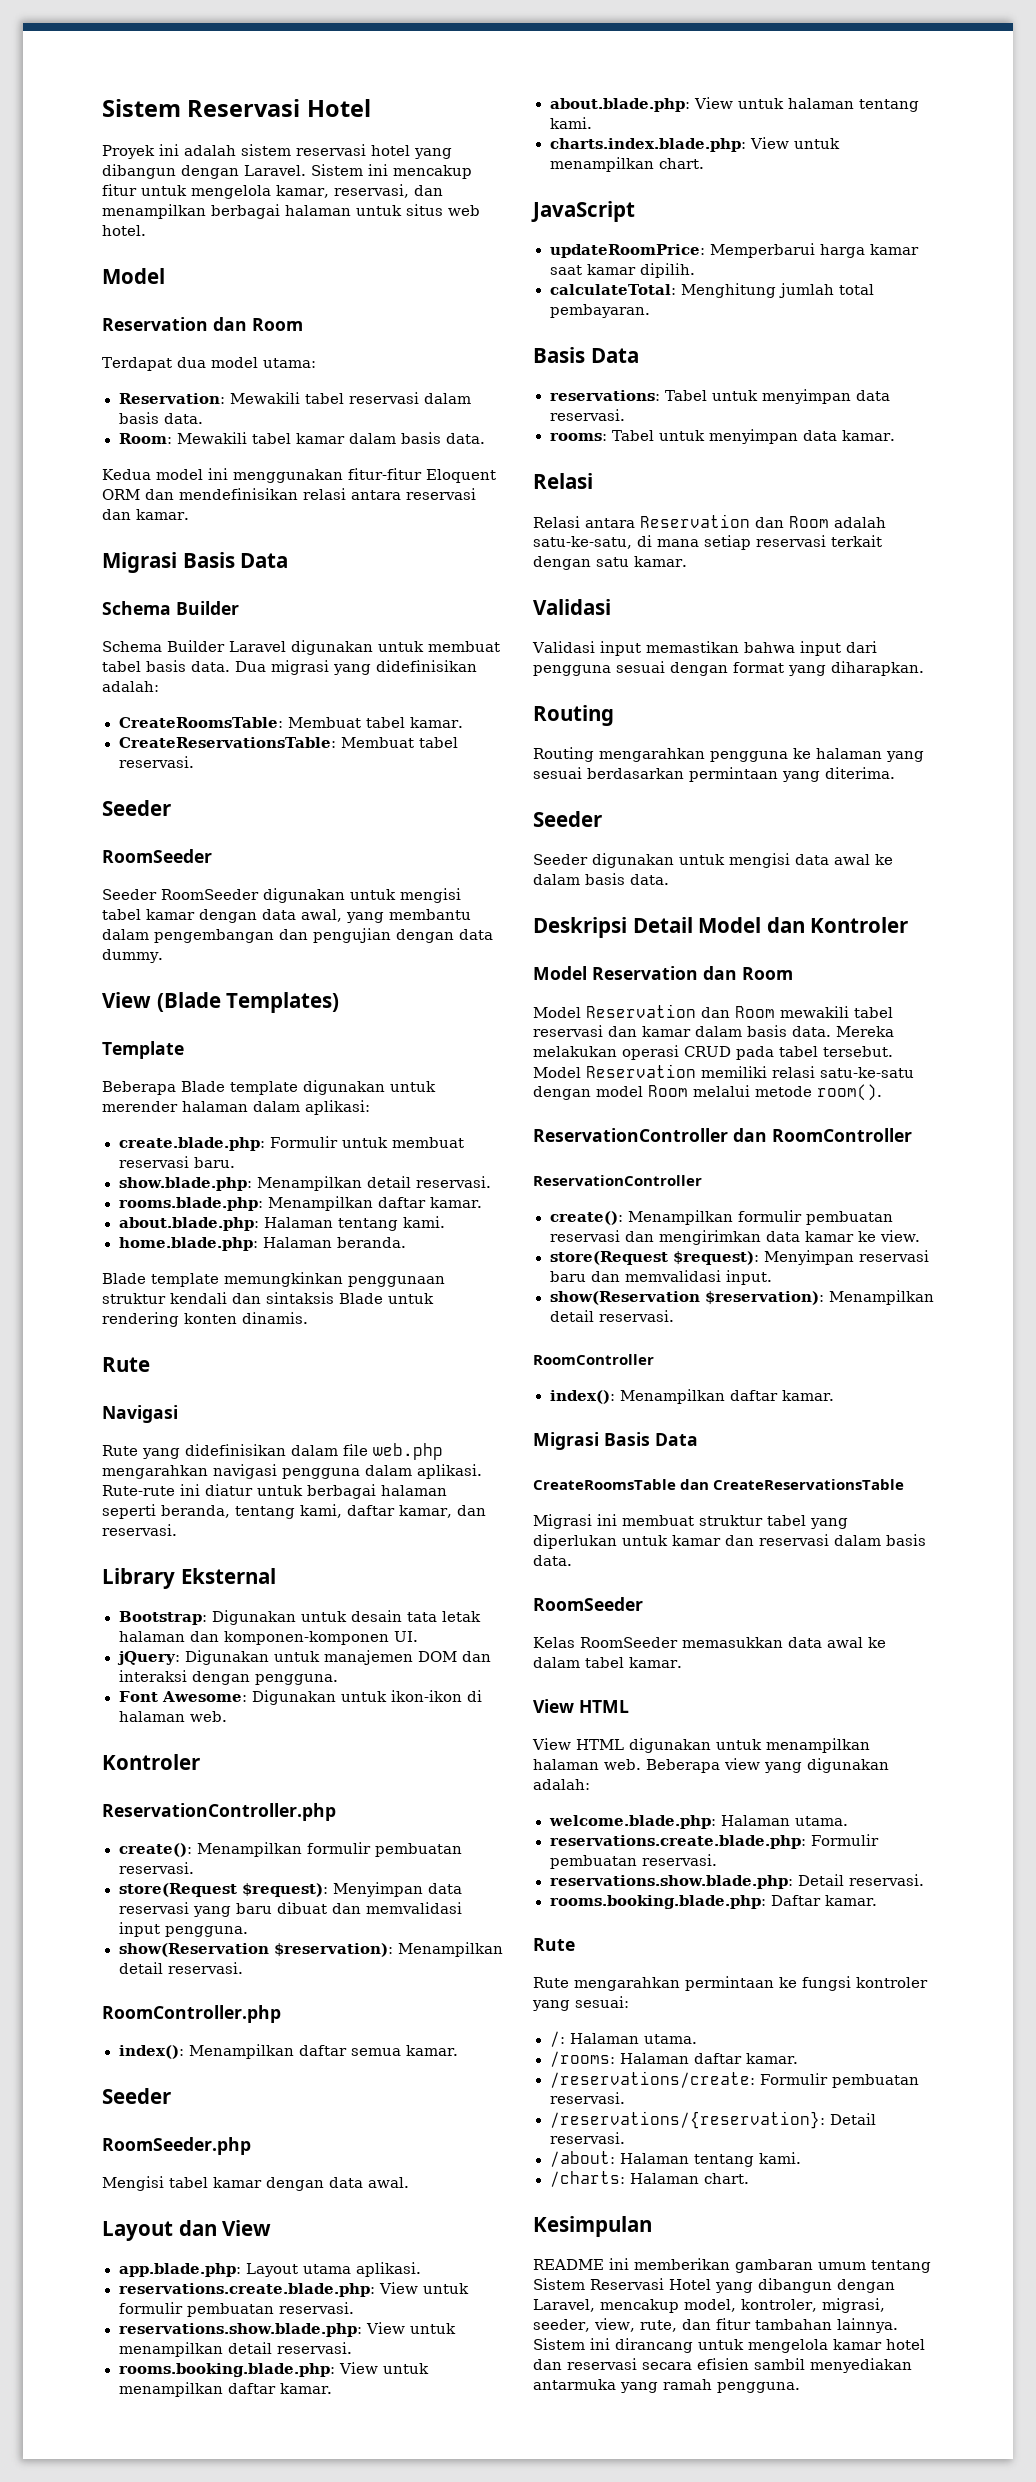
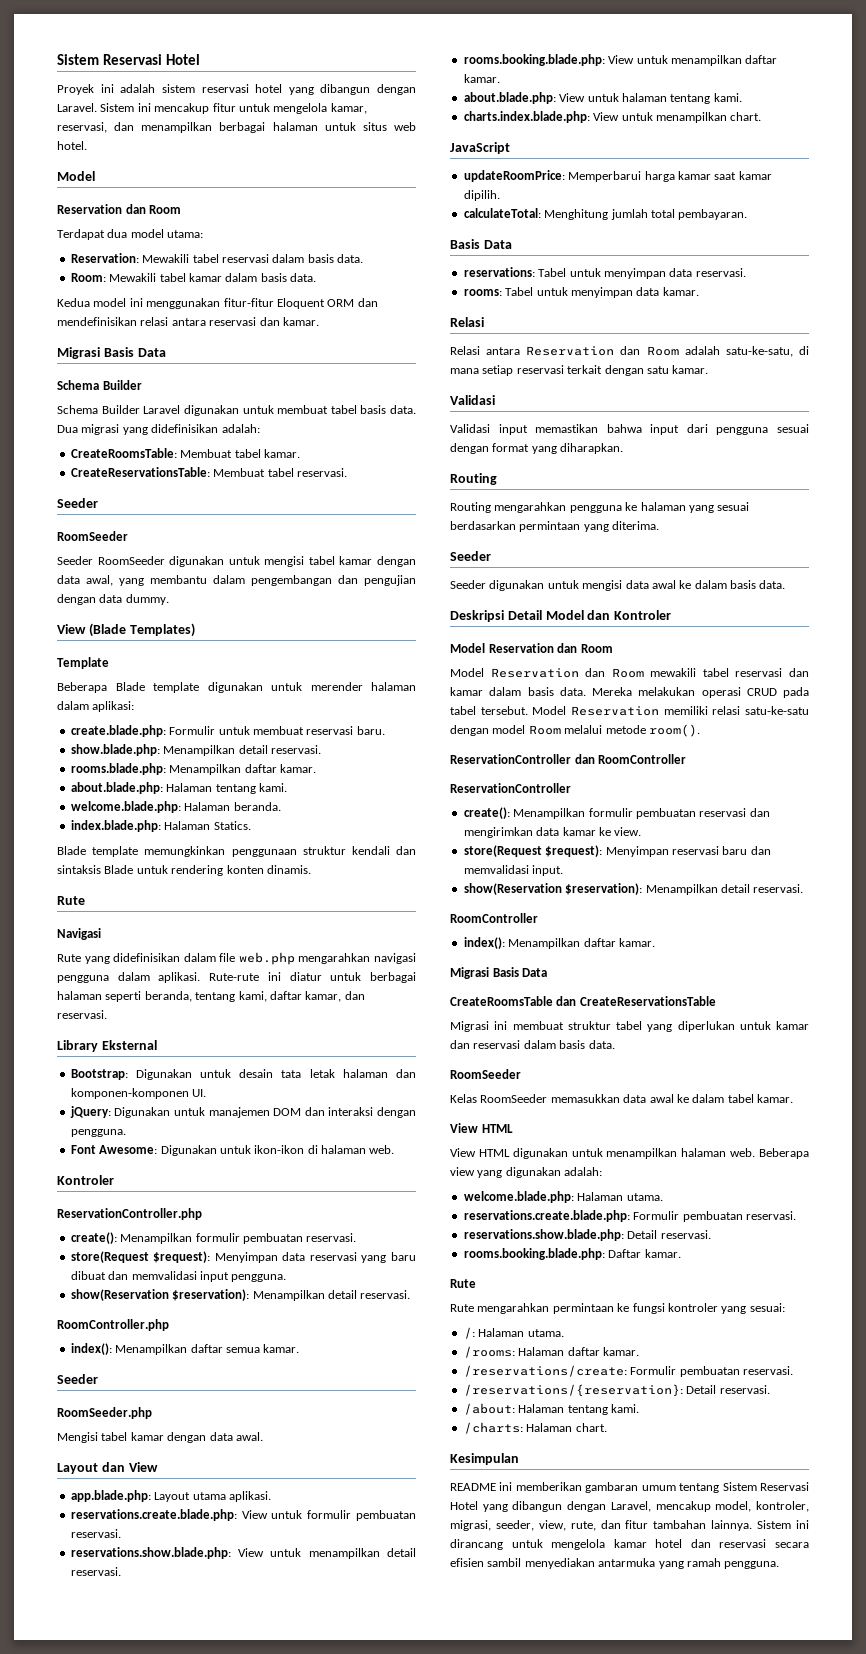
[118,1237,258,1251] home.blade.php: -> [70,801,181,813] welcome.blade.php:
(406, 1242) none -> [70,820,251,832] // index.blade.php: Halaman Statics.

